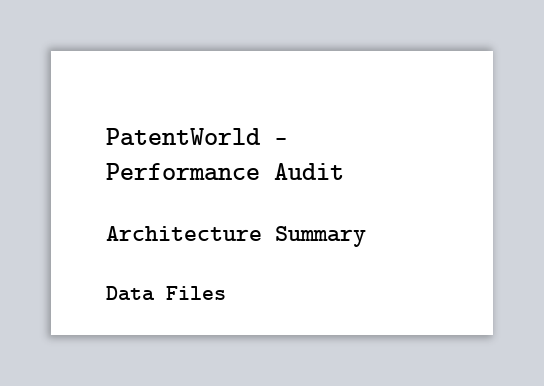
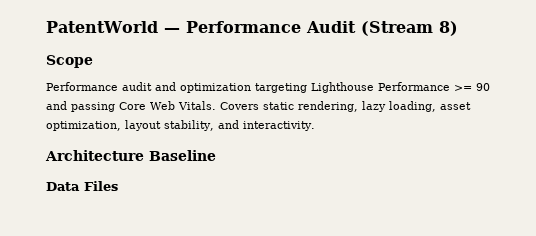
(344, 171) none -> [360,21,458,36] [46,55,93,68] [46,82,490,93] [46,101,471,112] [46,120,315,131] (Stream 8) // Scope // Performance audit and optimization targeting Lighthouse Performance >= 90 and passing Core Web Vitals. Covers static rendering, lazy loading, asset optimization, layout stability, and interactivity.
[275,226,366,247] Summary -> [149,150,216,161] Baseline

